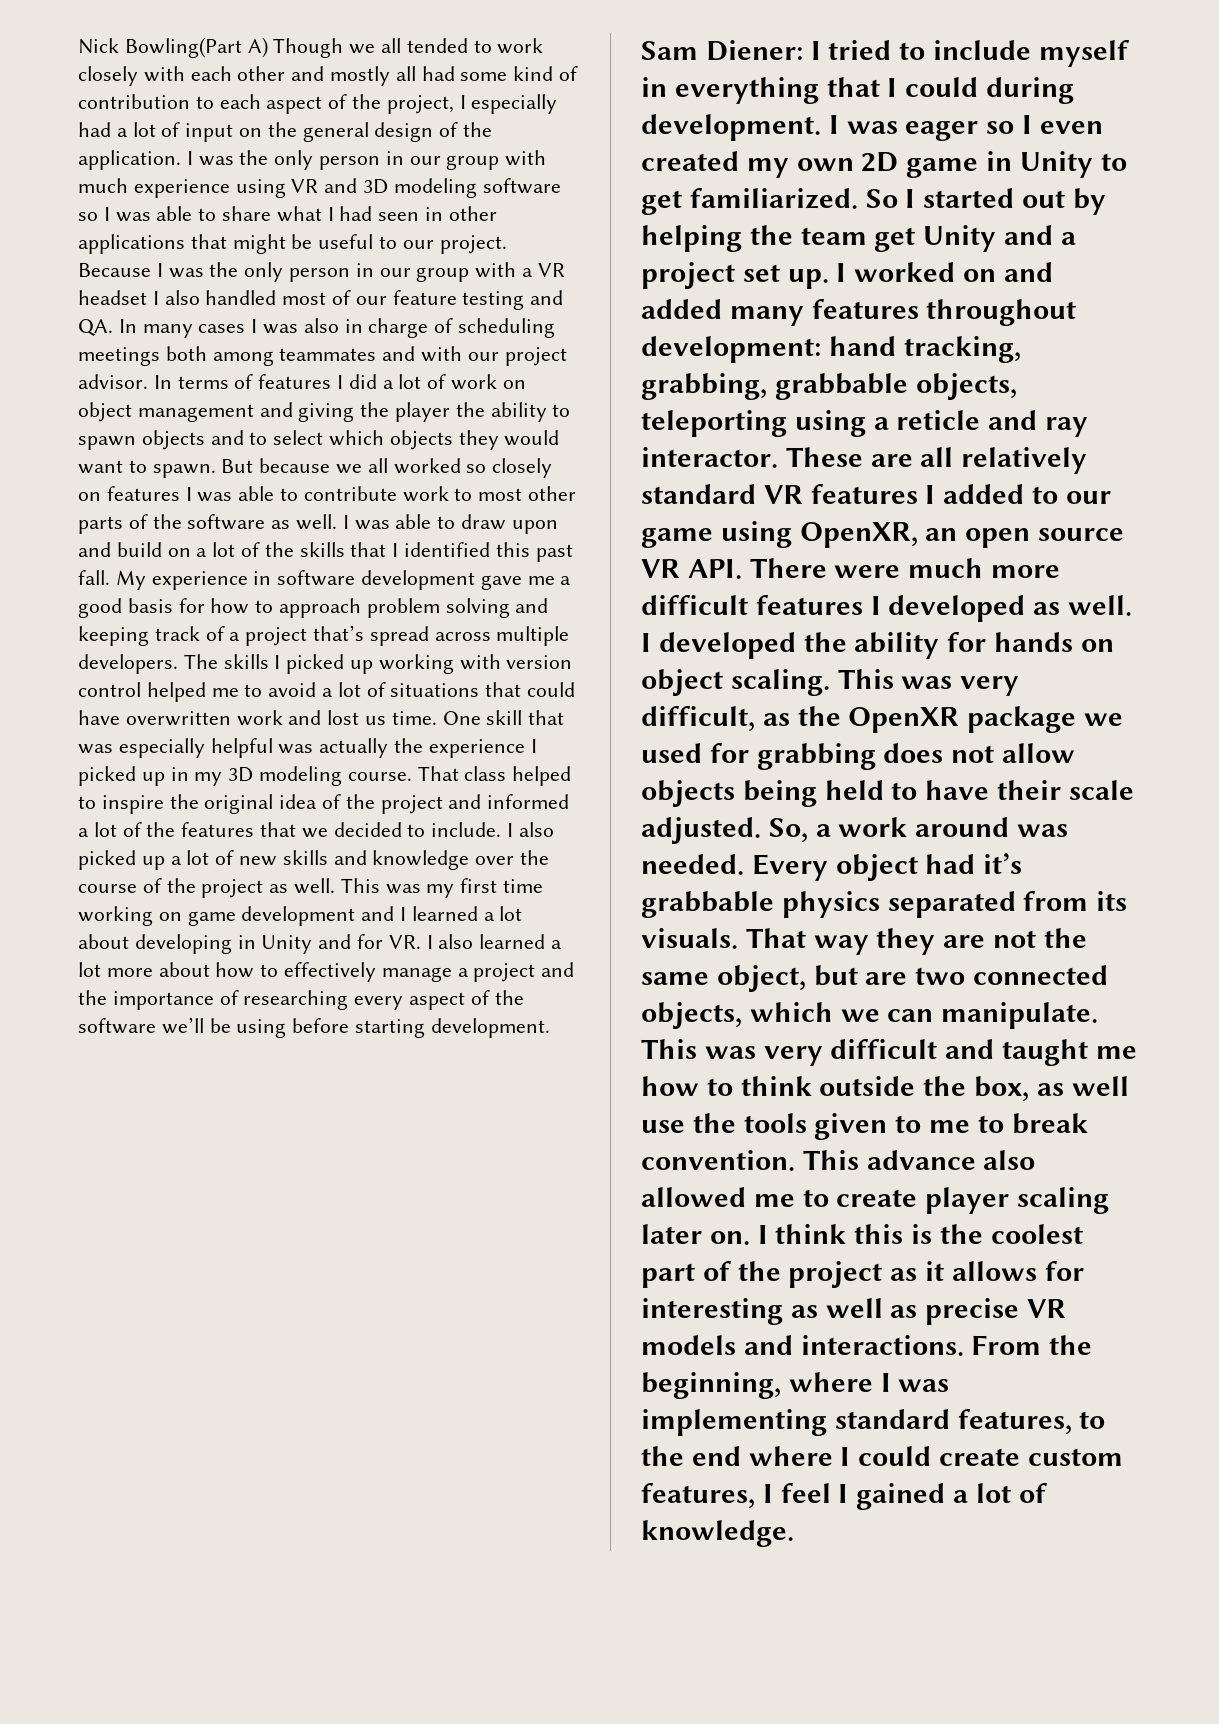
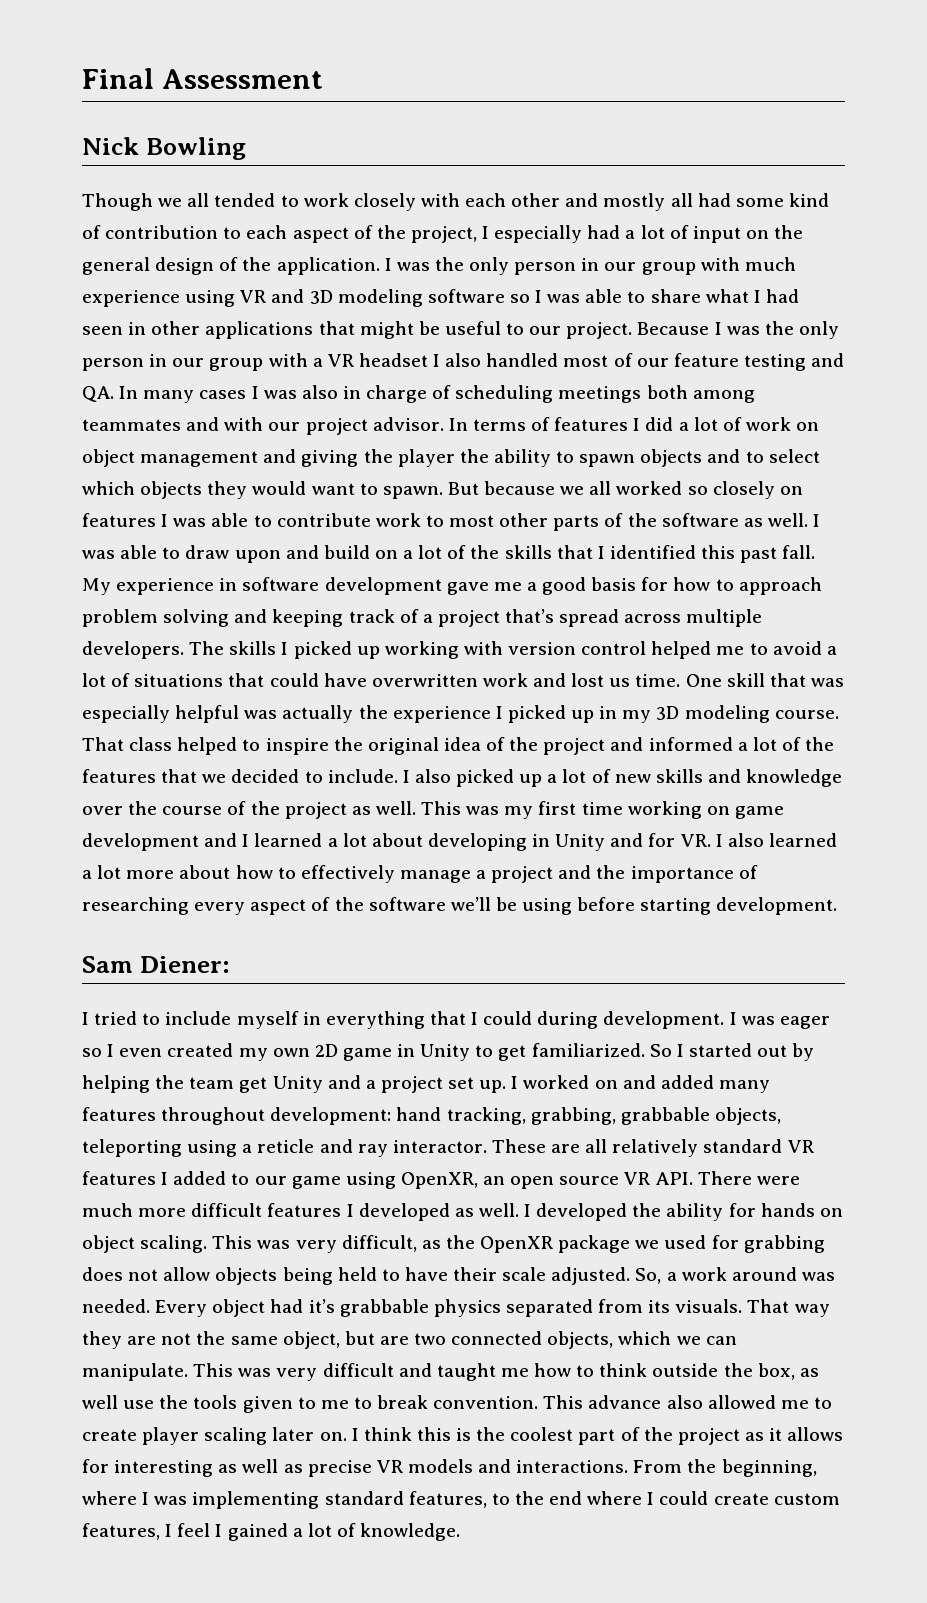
[78,37,268,58] Nick Bowling(Part A) -> [82,68,323,89] [82,137,246,160] Final Assessment // Nick Bowling //
(803, 50) none -> (230, 964) //

